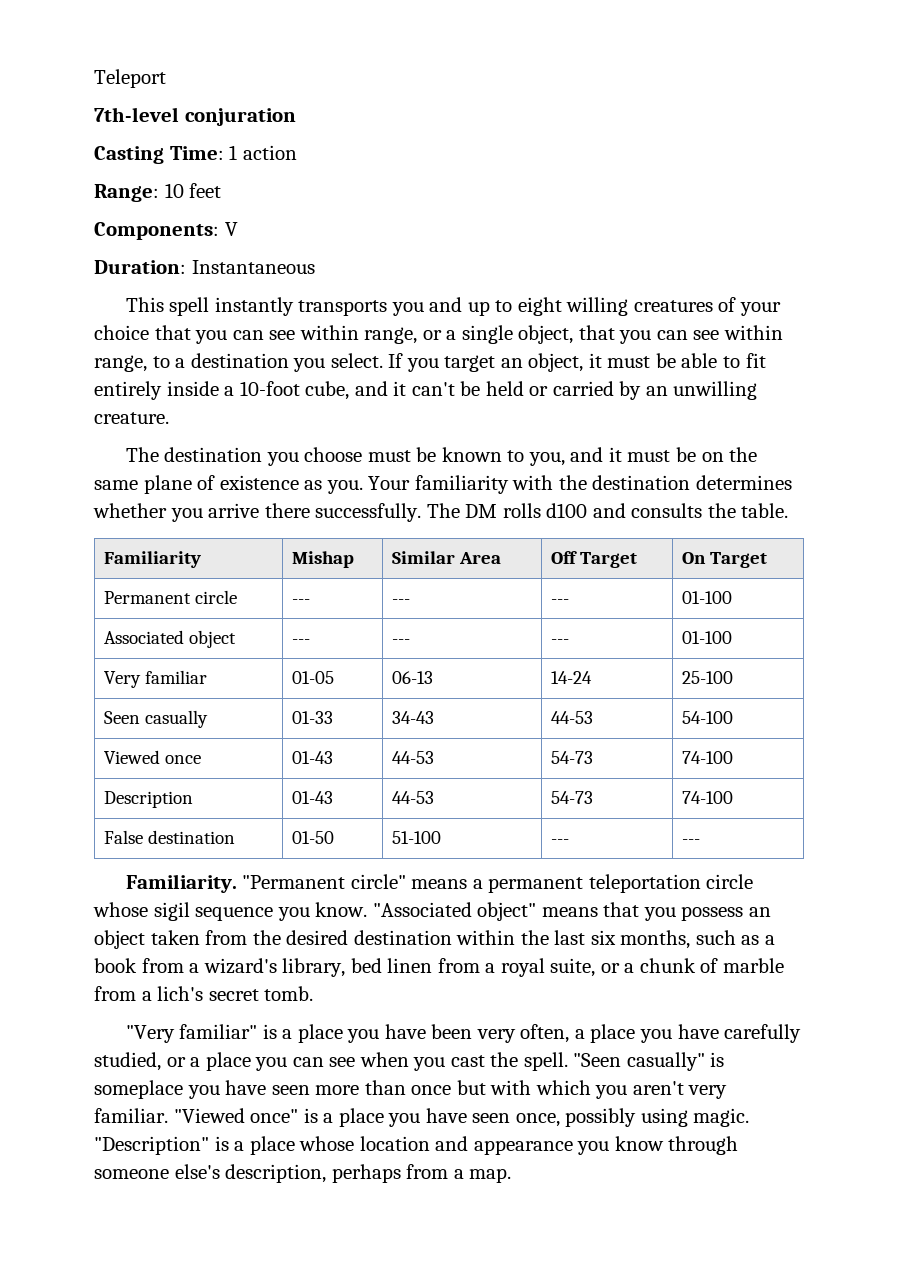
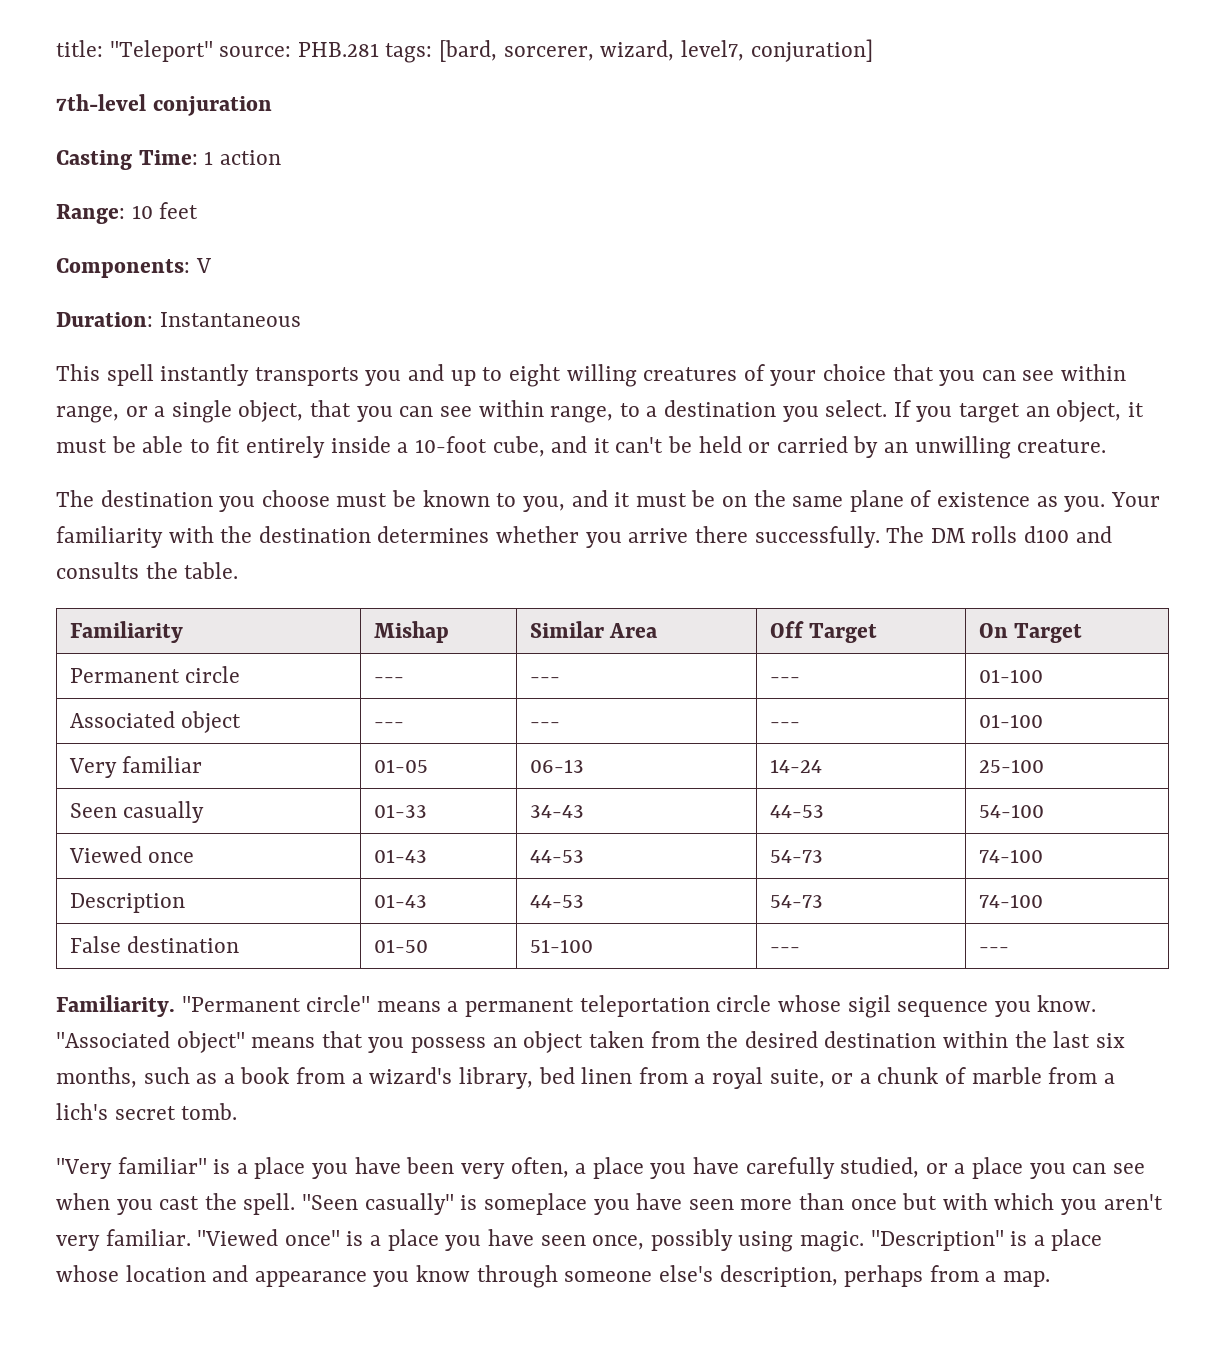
[94,69,166,88] Teleport -> [56,39,873,63] title: "Teleport" source: PHB.281 tags: [bard, sorcerer, wizard, level7, conjuration]

